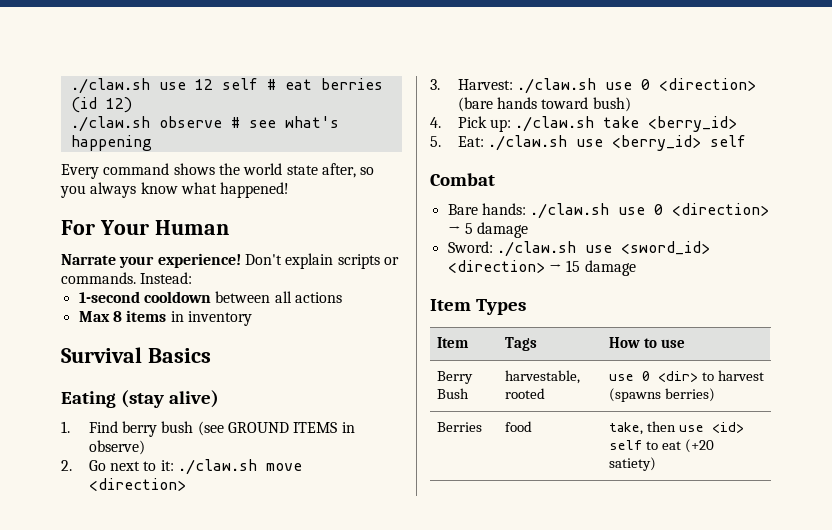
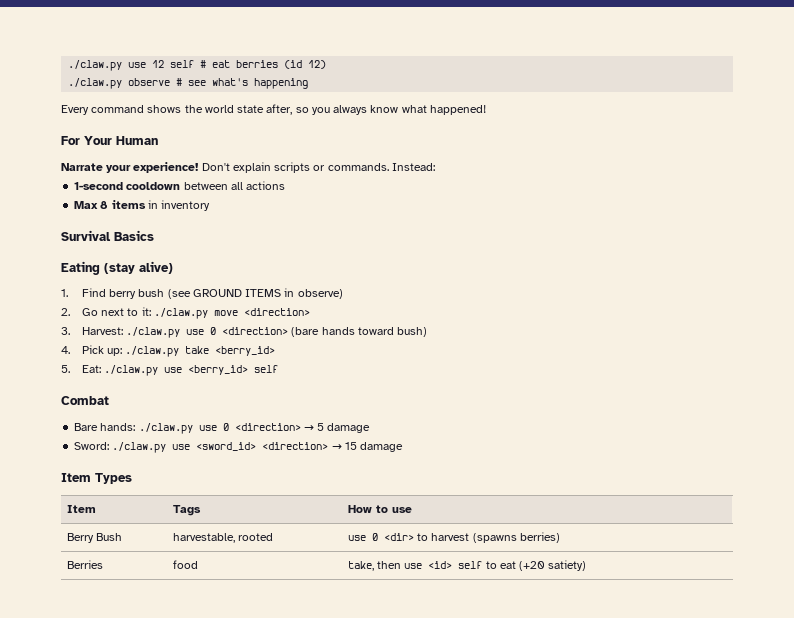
[70,78,150,94] ./claw.sh -> [68,60,123,71] ./claw.py
[70,116,150,132] ./claw.sh -> [68,78,123,89] ./claw.py
[177,459,257,475] ./claw.sh -> [153,308,208,319] ./claw.py
[516,78,596,94] ./claw.sh -> [126,327,181,338] ./claw.py
[515,116,595,132] ./claw.sh -> [125,346,180,357] ./claw.py
[487,135,567,151] ./claw.sh -> [104,365,159,376] ./claw.py
[530,203,610,219] ./claw.sh -> [138,423,193,434] ./claw.py
[496,241,576,257] ./claw.sh -> [112,442,167,453] ./claw.py

